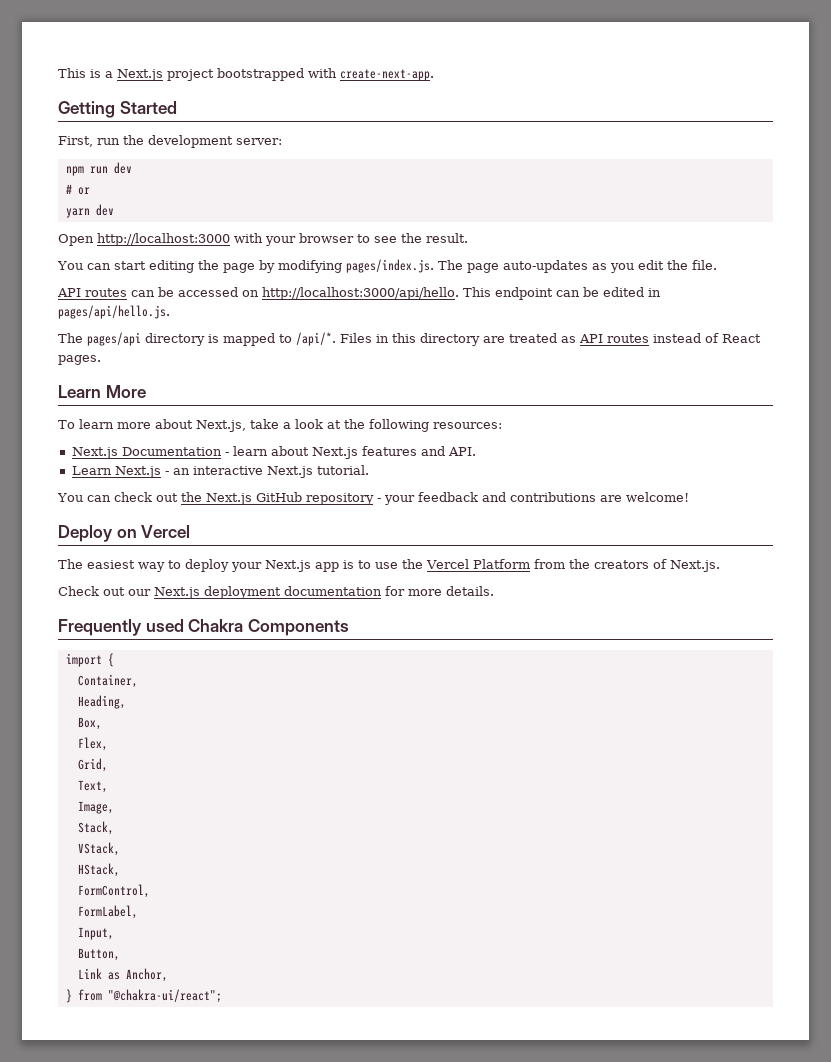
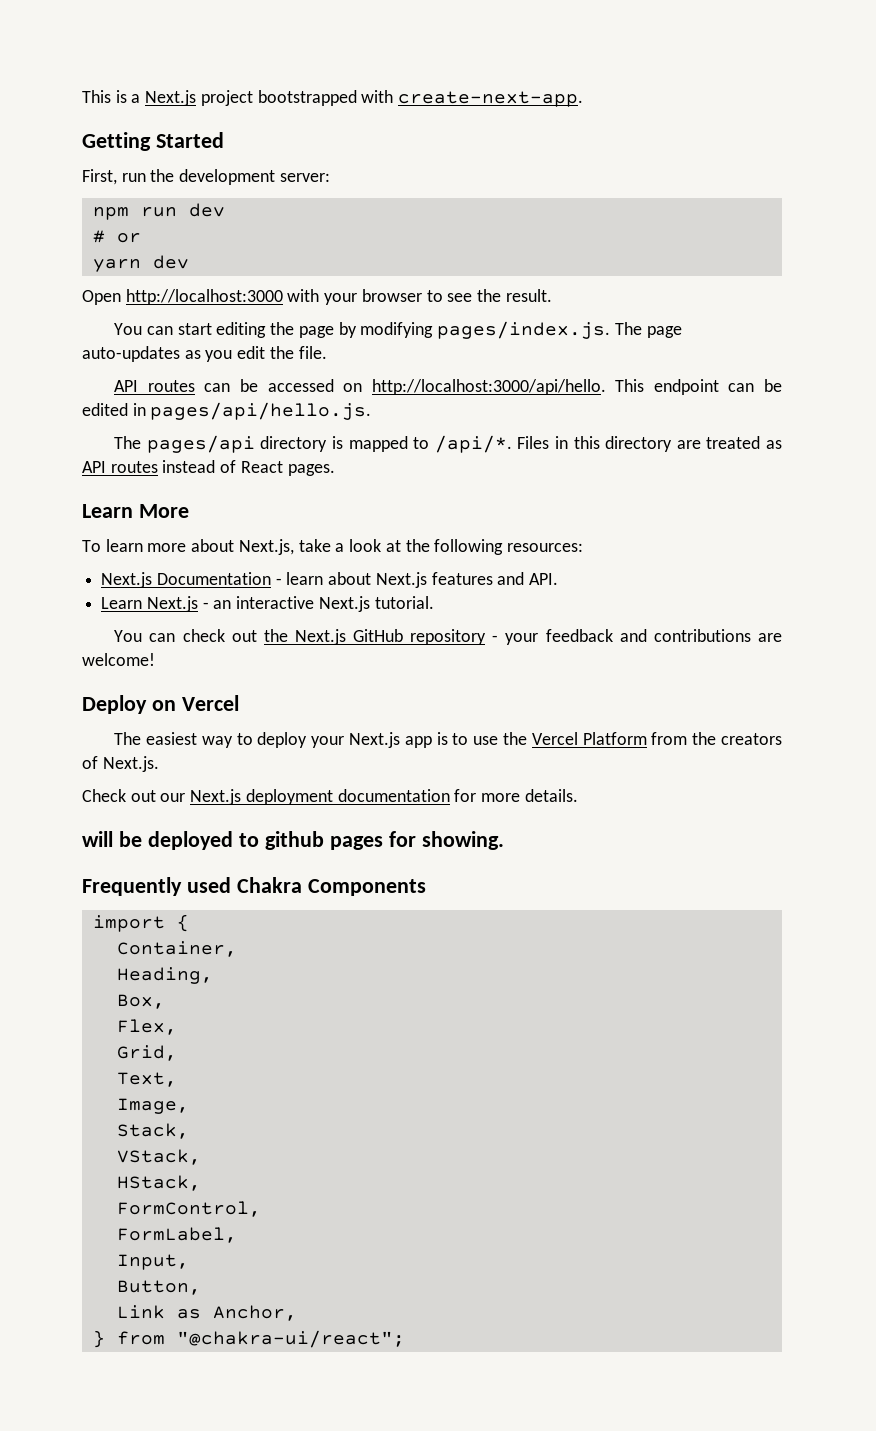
(494, 591) none -> [82,831,504,850] // will be deployed to github pages for showing.

